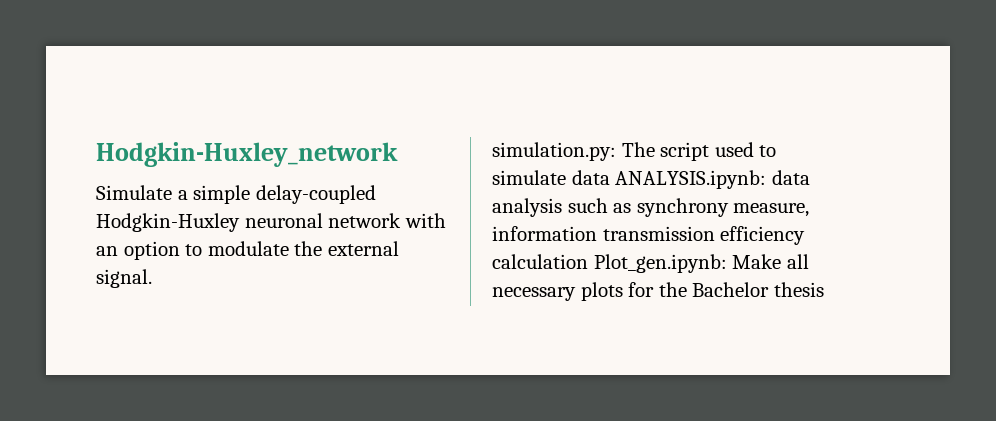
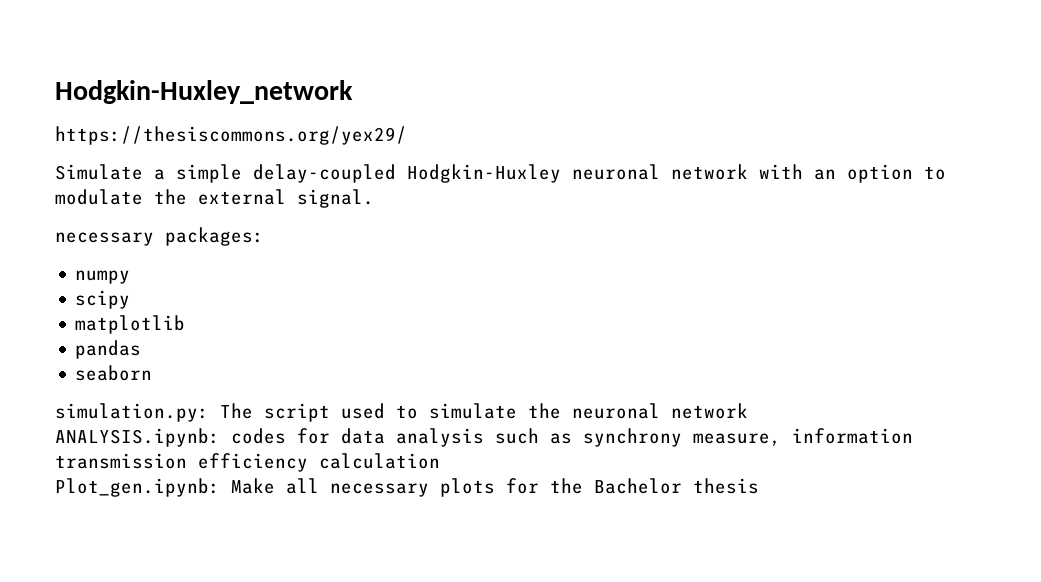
(398, 154) none -> [55,126,407,145] // https://thesiscommons.org/yex29/
(152, 278) none -> [55,227,264,246] [75,270,131,284] [75,290,131,309] [75,315,186,334] [75,340,142,359] [75,365,153,381] // necessary packages: // numpy // scipy // matplotlib // pandas // seaborn
[571,170,767,189] data ANALYSIS.ipynb: -> [528,403,748,419] [55,428,330,447] the neuronal network // ANALYSIS.ipynb: codes for
(588, 261) none -> (440, 461) //

